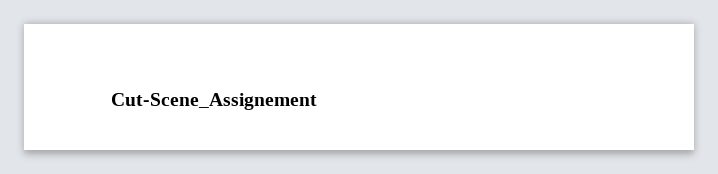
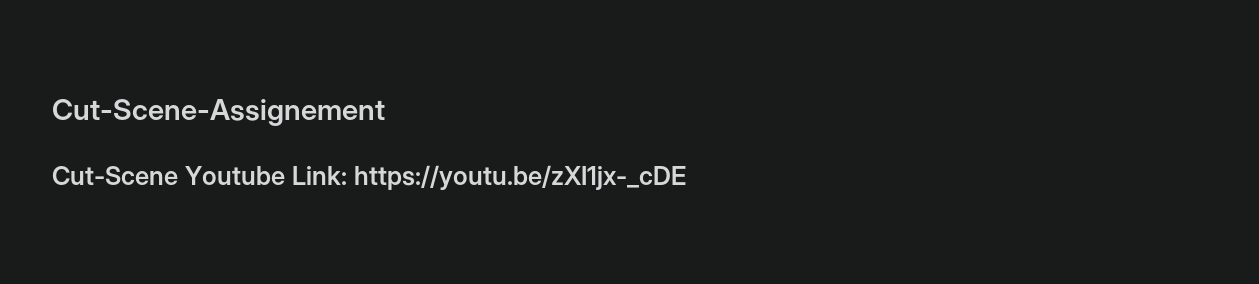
[111,93,317,110] Cut-Scene_Assignement -> [52,99,385,126] [52,165,686,190] Cut-Scene-Assignement // Cut-Scene Youtube Link: https://youtu.be/zXI1jx-_cDE

